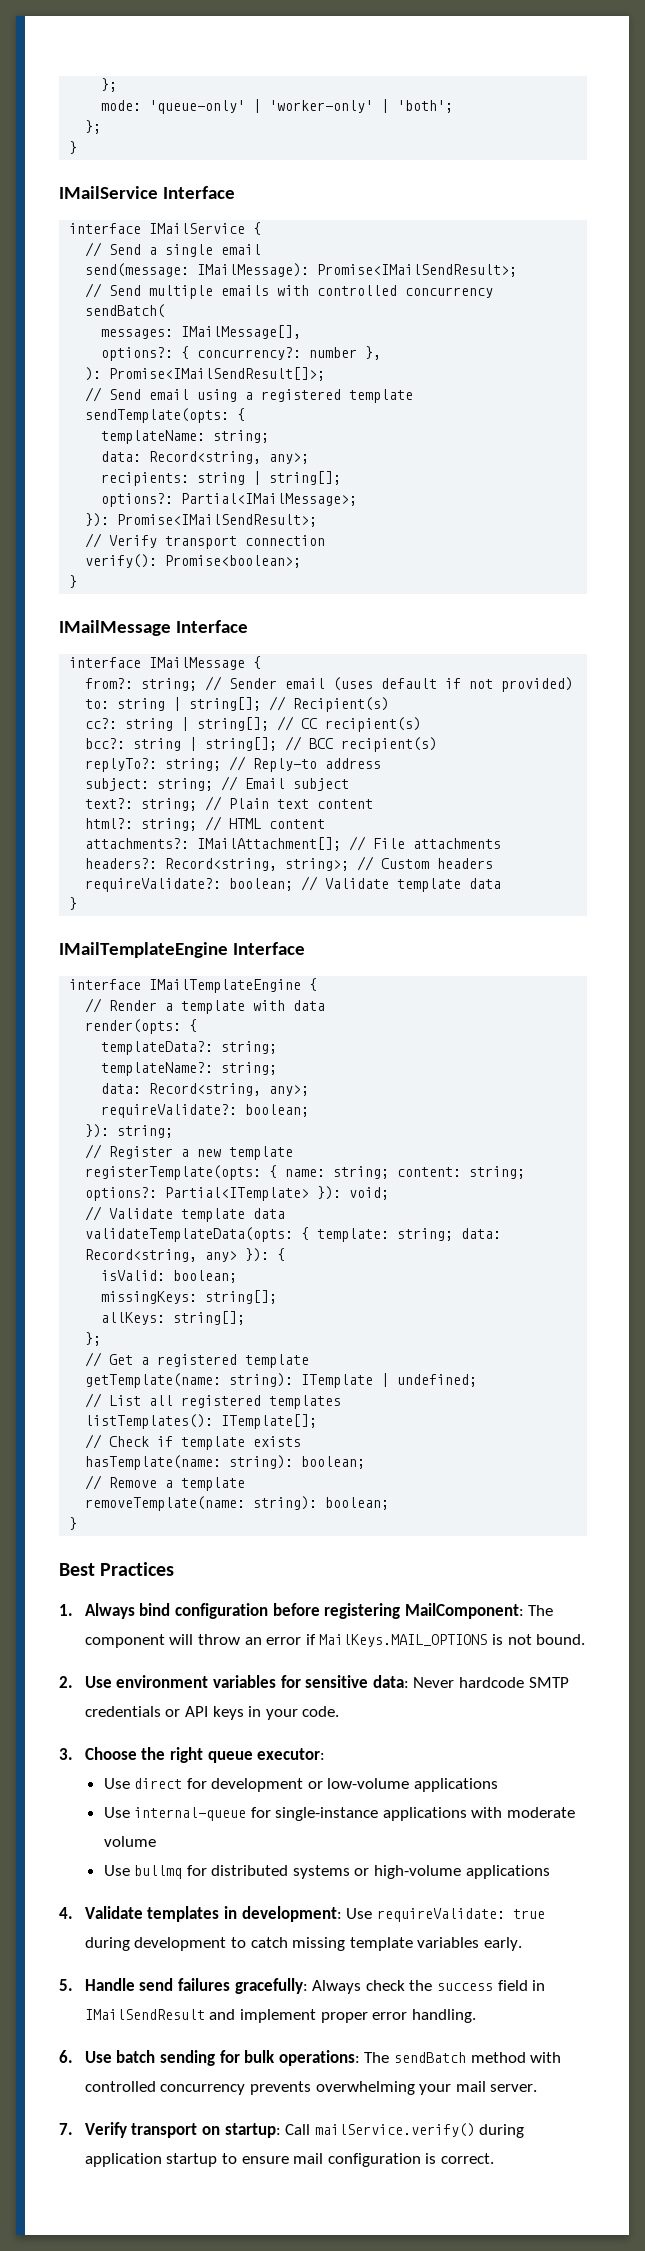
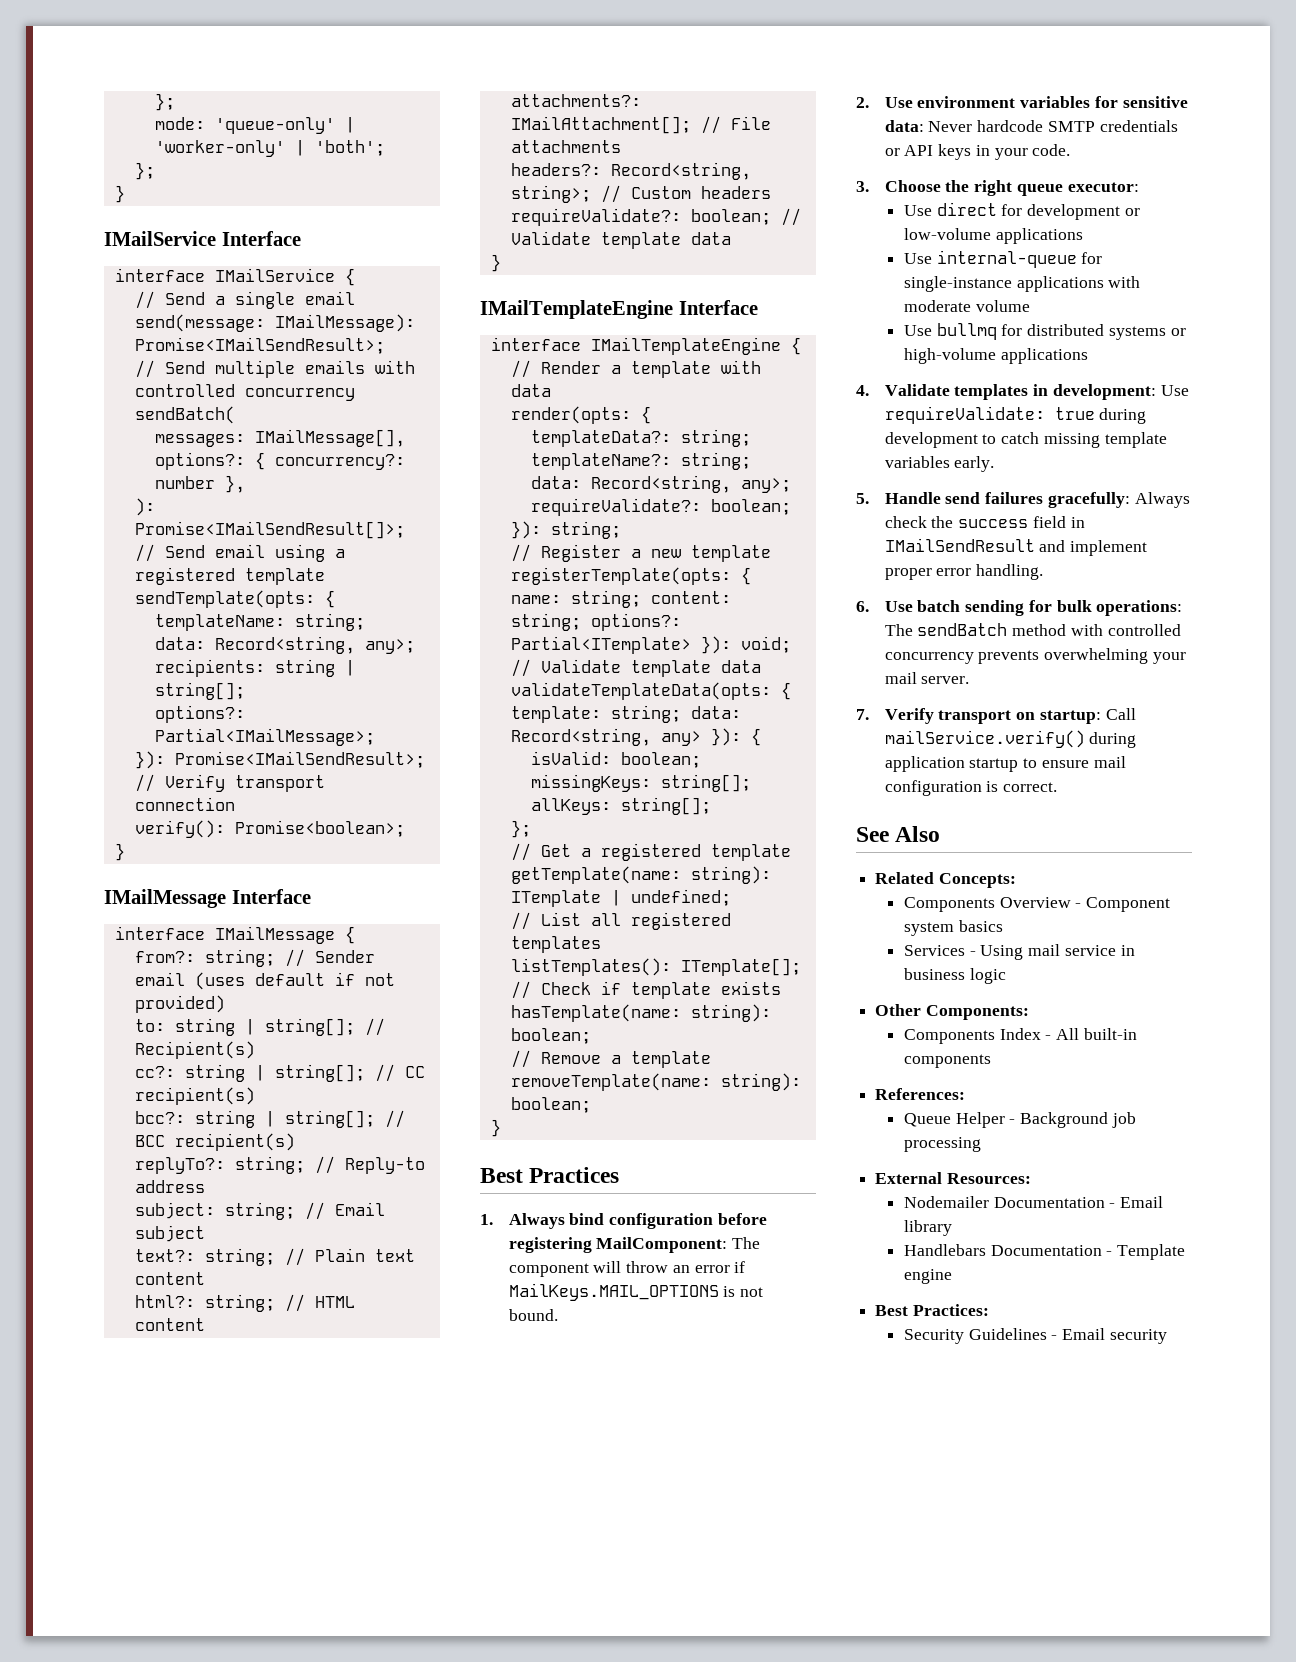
(494, 2158) none -> [856,826,941,842] [875,872,1016,888] [903,897,1171,912] [903,920,1003,936] [903,944,1135,960] [903,968,1006,984] [875,1004,1029,1020] [903,1028,1137,1044] [903,1054,991,1068] [875,1088,966,1100] [903,1112,1136,1128] [903,1137,981,1152] [875,1172,1031,1184] [903,1196,1164,1208] [903,1220,952,1236] [903,1244,1186,1260] [903,1269,952,1284] [875,1304,989,1316] [903,1328,1167,1344] // See Also // Related Concepts: // Components Overview - Component system basics // Services - Using mail service in business logic // Other Components: // Components Index - All built-in components // References: // Queue Helper - Background job processing // External Resources: // Nodemailer Documentation - Email library // Handlebars Documentation - Template engine // Best Practices: // Security Guidelines - Email security

